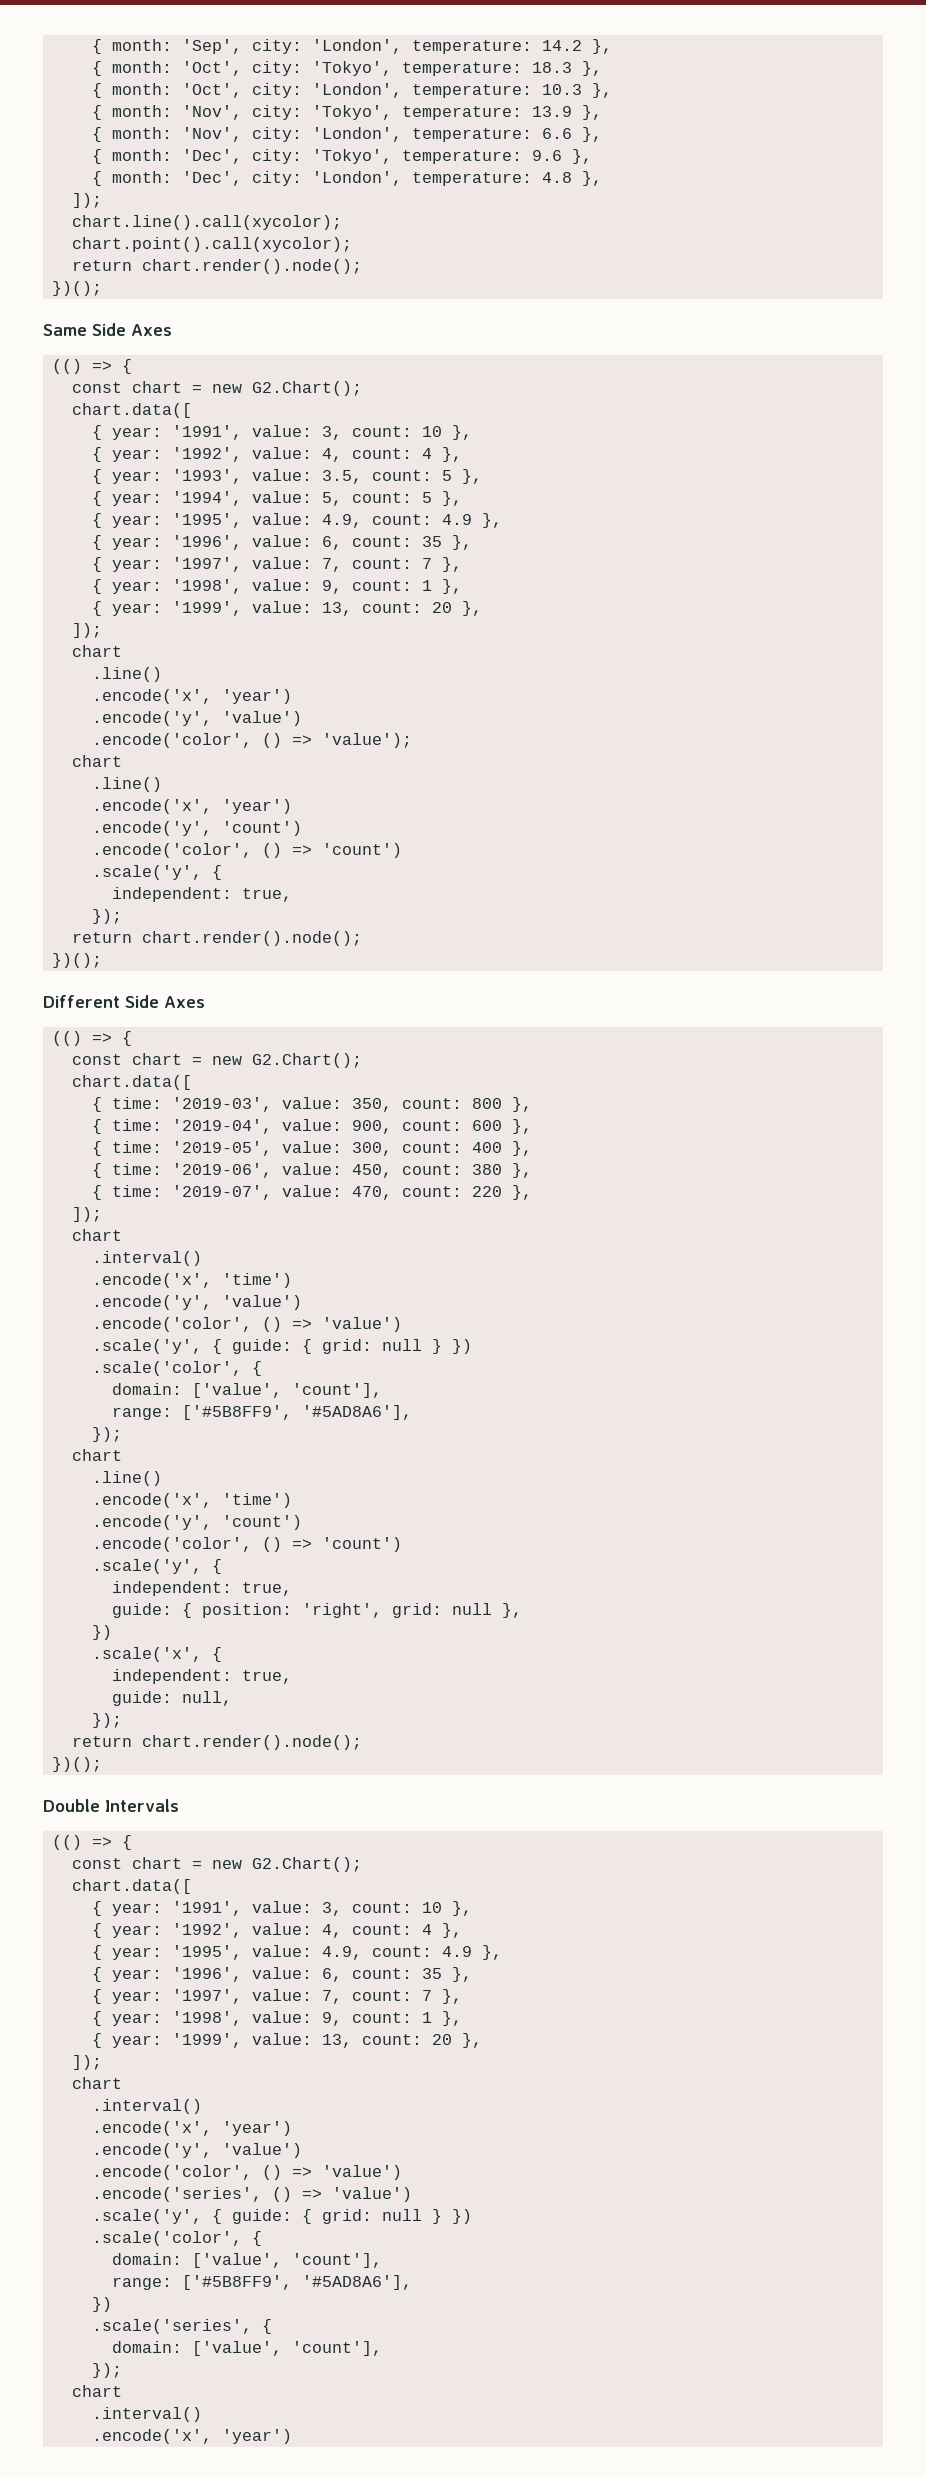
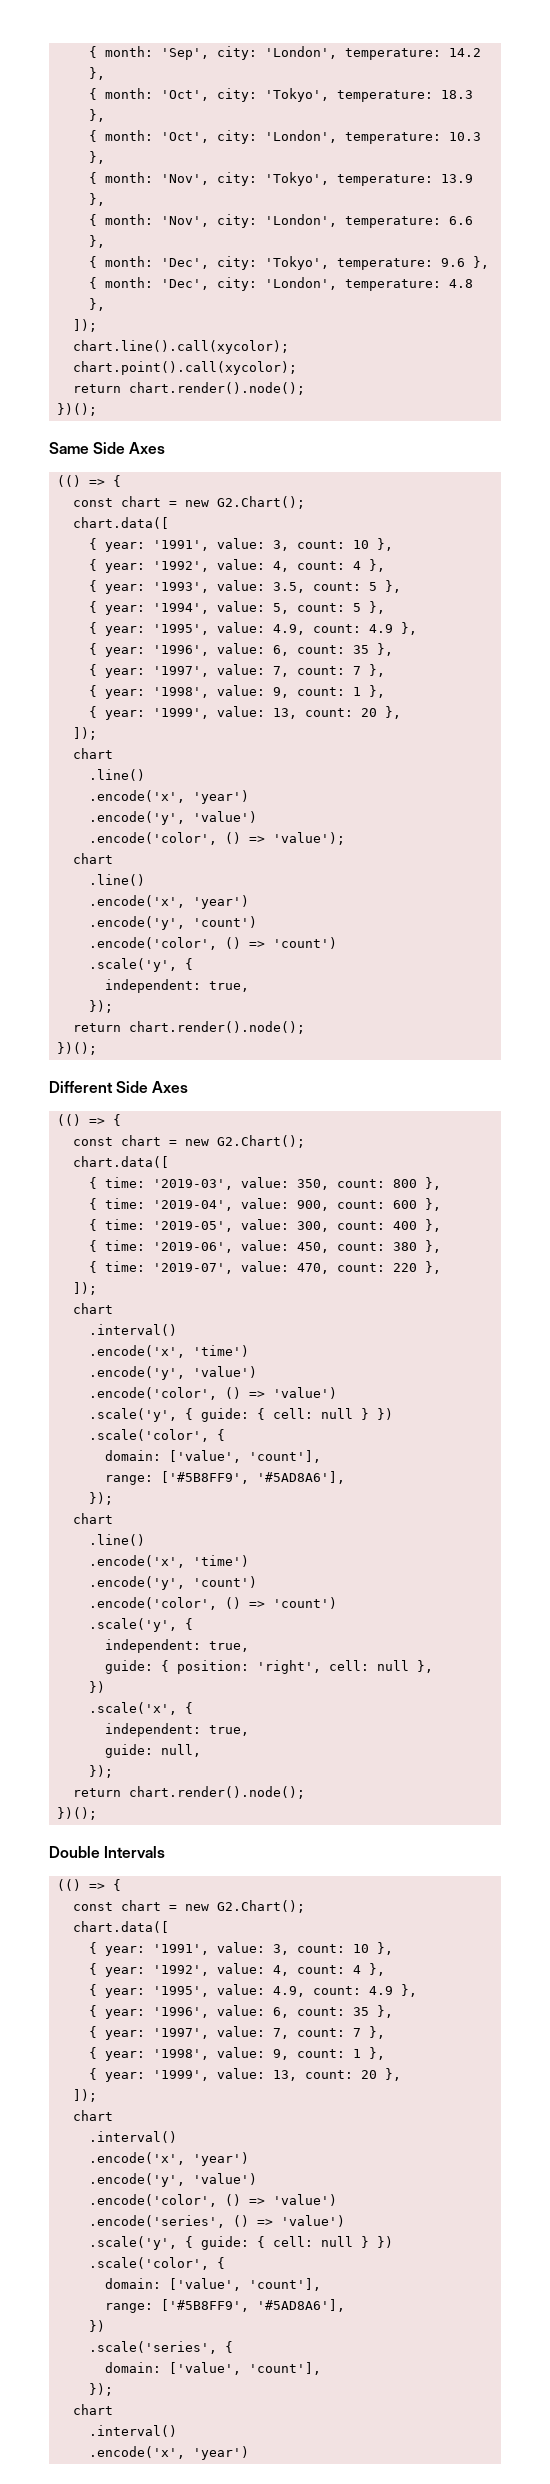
[322,1339,372,1354] grid: -> [272,1408,313,1419] cell:
[392,1603,442,1618] grid: -> [328,1660,369,1671] cell:
[322,2209,372,2224] grid: -> [272,2236,313,2247] cell:

